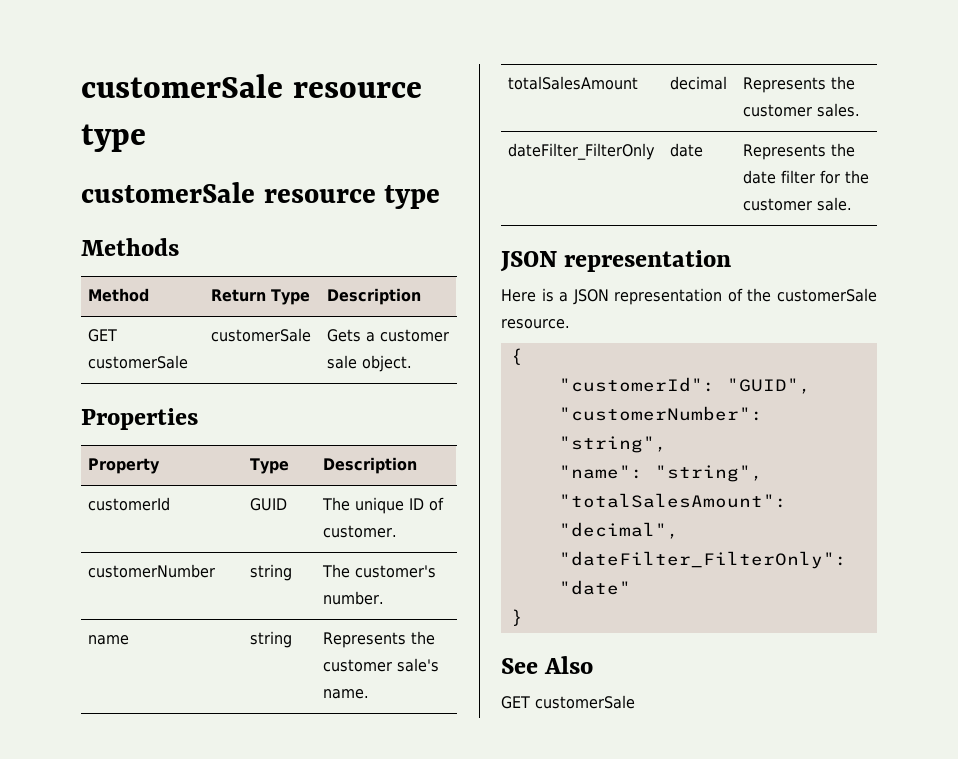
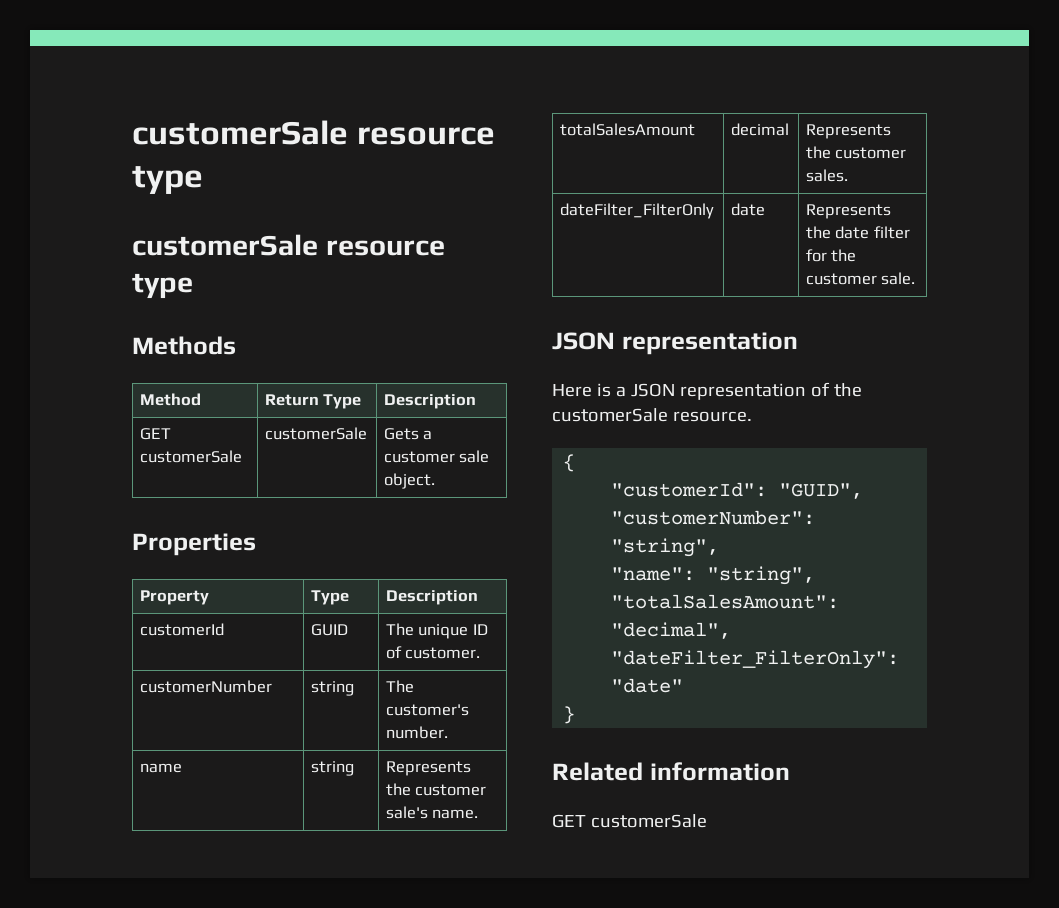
[501,656,594,674] See Also -> [552,762,790,781] Related information

